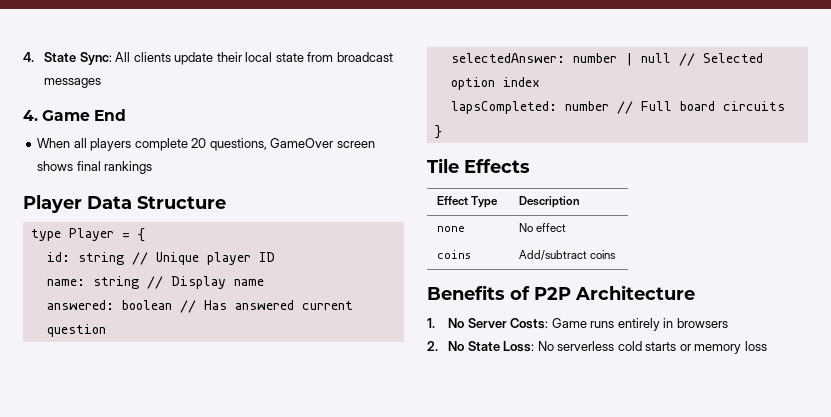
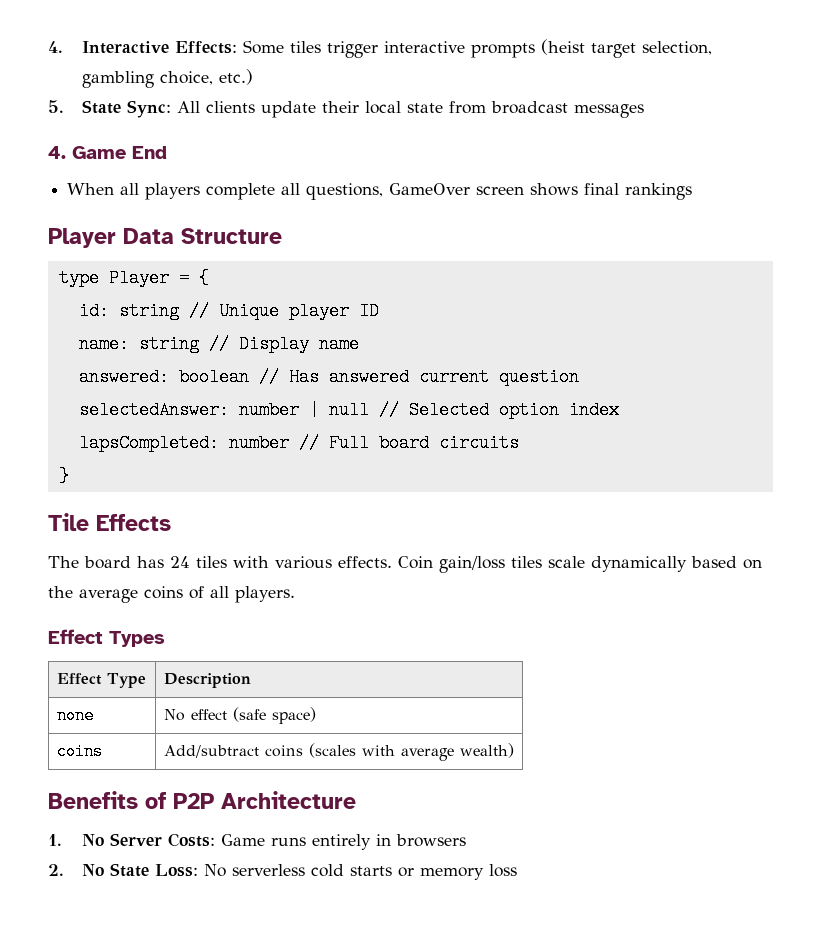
[23,52,34,62] 4. -> [48,39,712,58] [81,69,253,88] [48,100,64,113] 4. Interactive Effects: Some tiles trigger interactive prompts (heist target selection, gambling choice, etc.) // 5.
[191,138,207,148] 20 -> [281,183,301,195] all
(530, 166) none -> [48,556,762,573] [48,586,295,603] [48,629,165,647] // The board has 24 tiles with various effects. Coin gain/loss tiles scale dynamically based on the average coins of all players. // Effect Types
(567, 227) none -> [232,707,316,724] (safe space)
(617, 254) none -> [308,743,514,761] (scales with average wealth)

